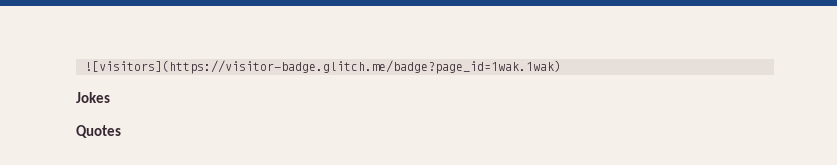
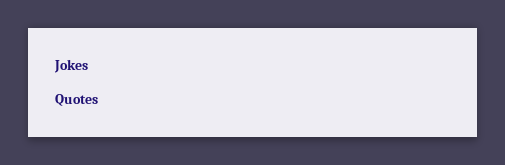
[84,60,561,74] ![visitors](https://visitor-badge.glitch.me/badge?page_id=1wak.1wak) // -> (54, 66) none

